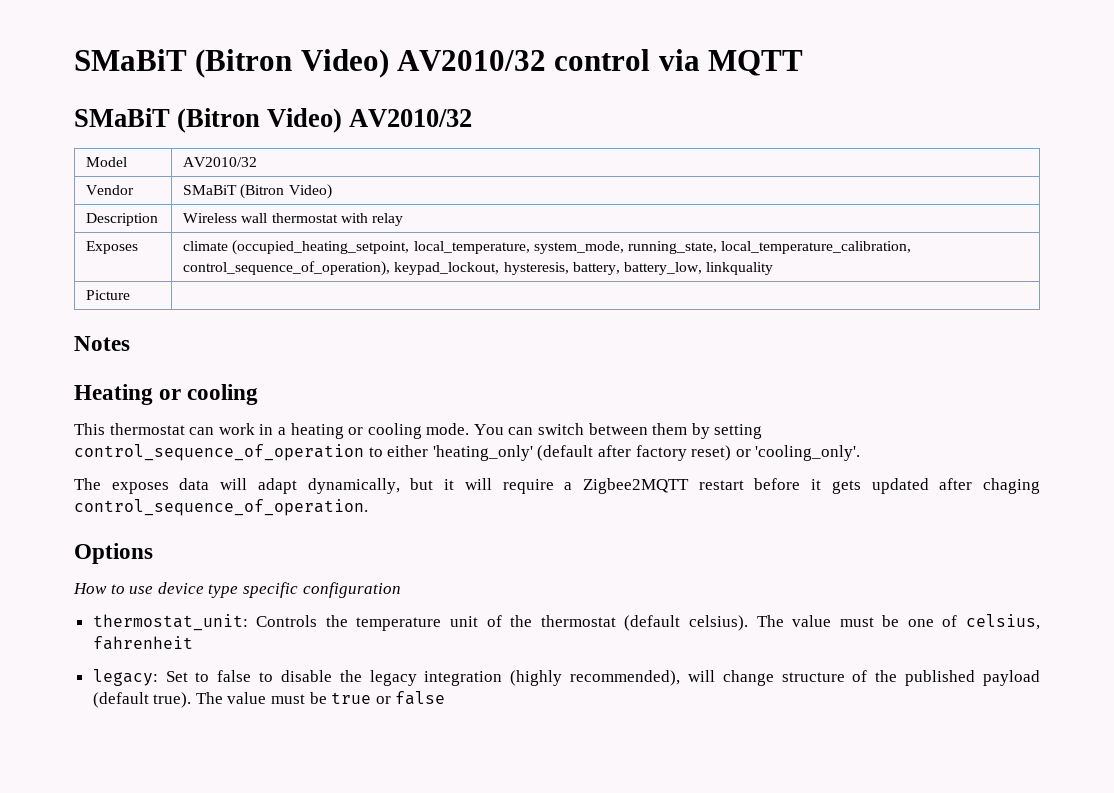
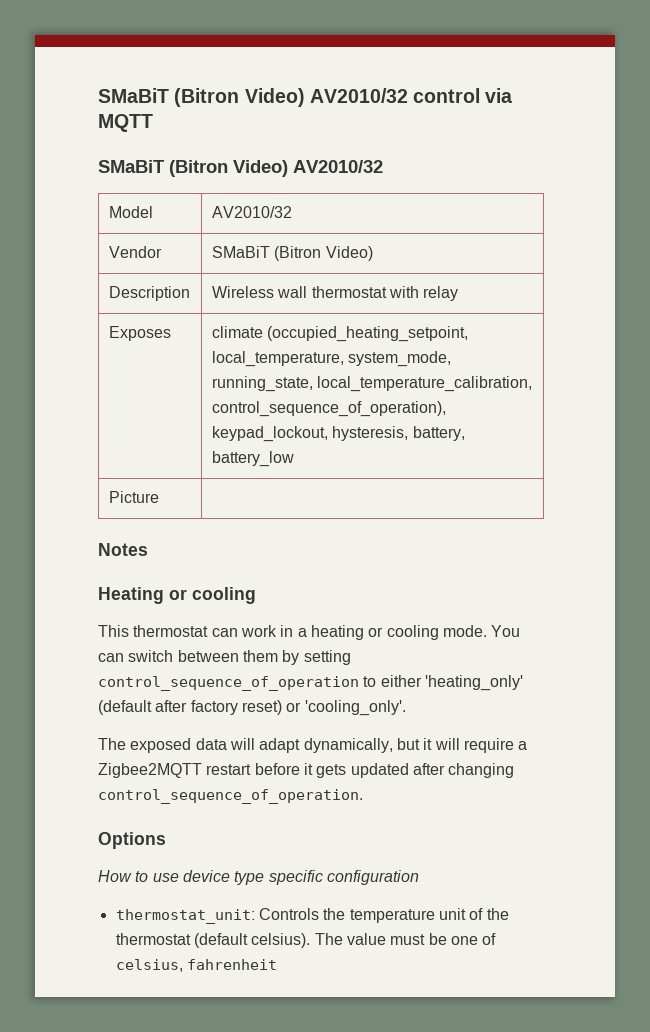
[623,262,774,275] battery_low, linkquality -> [211,451,294,467] battery_low
[111,482,169,494] exposes -> [130,738,192,753] exposed
[982,478,1040,494] chaging -> [448,763,515,778] changing
[92,669,1040,686] [92,691,446,708] // legacy: Set to false to disable the legacy integration (highly recommended), will change structure of the published payload (default true). The value must be true or false -> (277, 964) none

